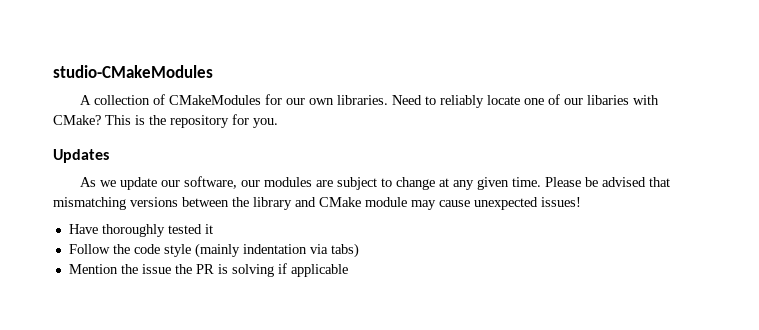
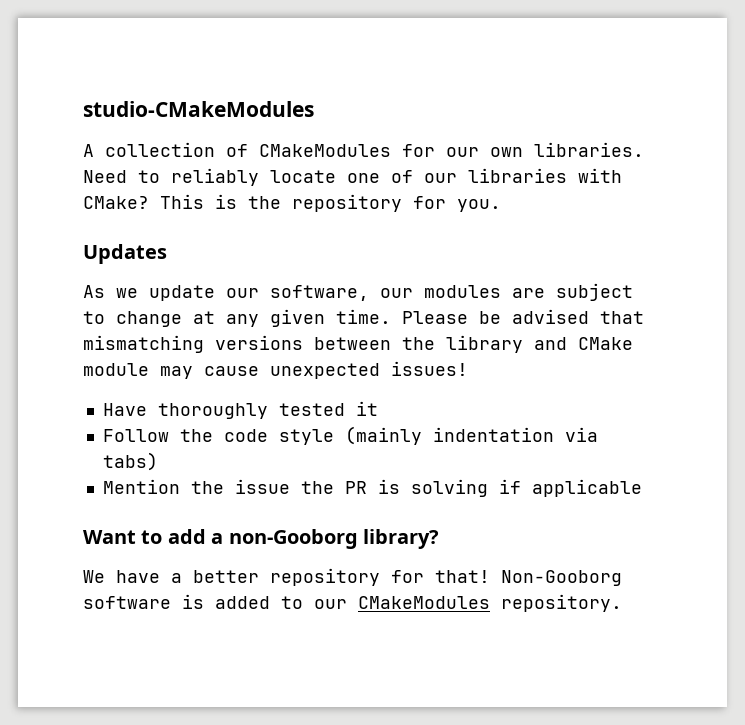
[586,95,629,105] libaries -> [468,168,567,183] libraries
(348, 270) none -> [83,529,439,549] [83,568,622,586] [83,594,622,612] // Want to add a non-Gooborg library? // We have a better repository for that! Non-Gooborg software is added to our CMakeModules repository.

